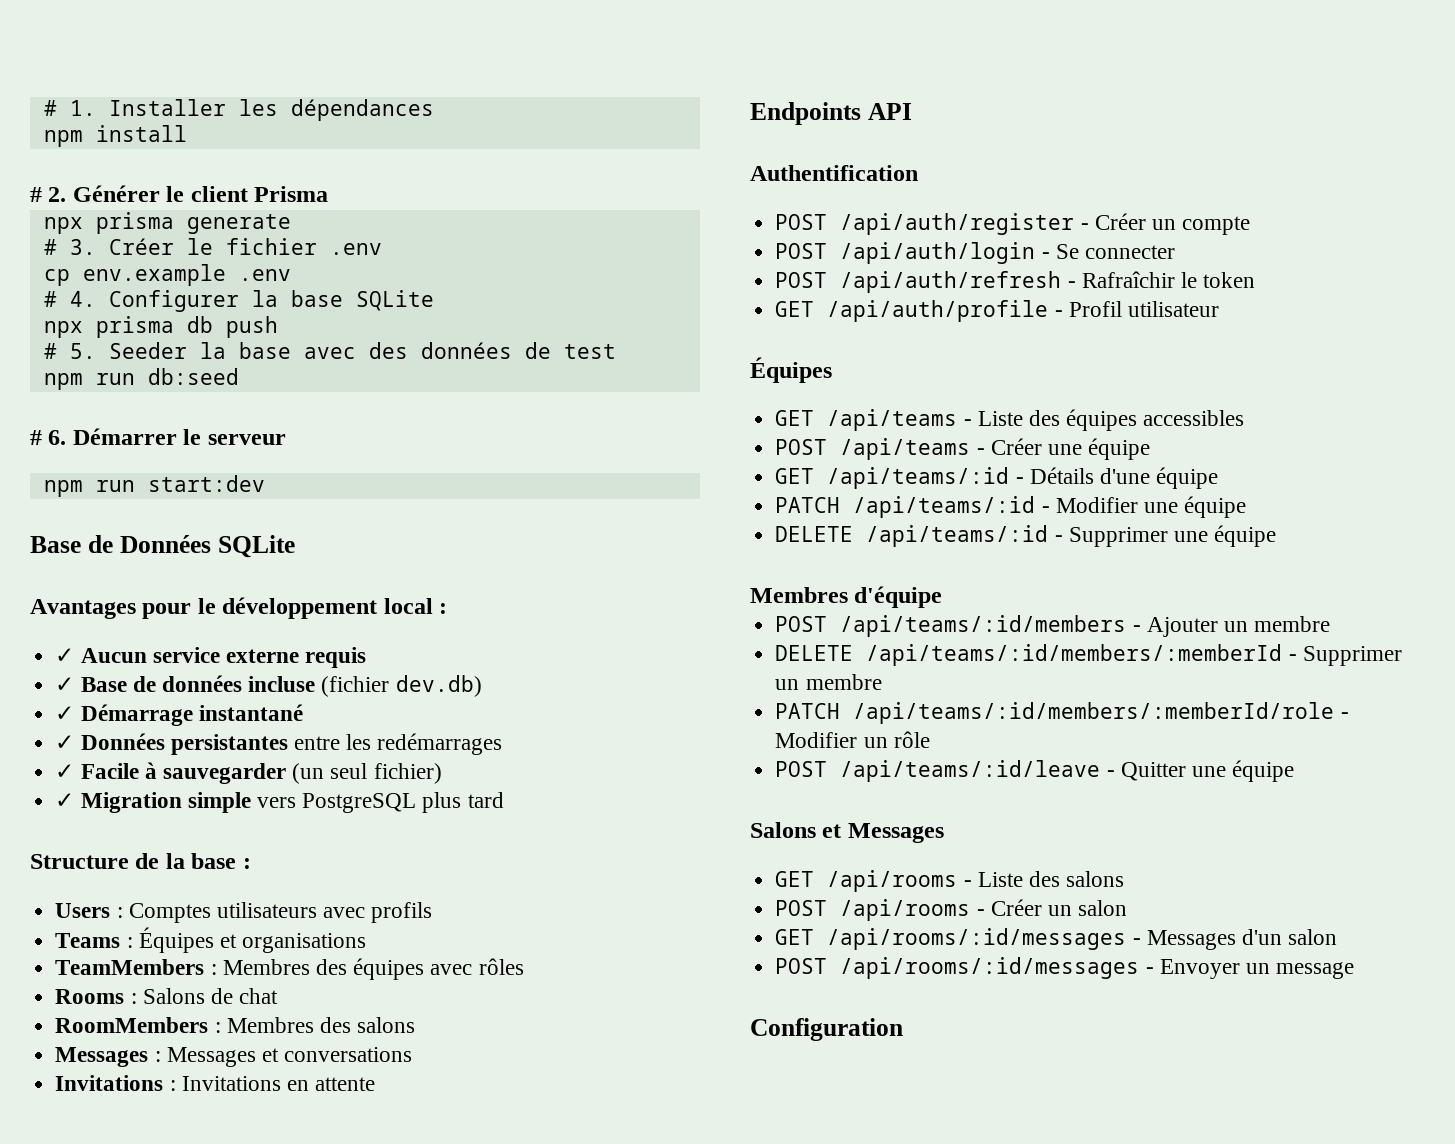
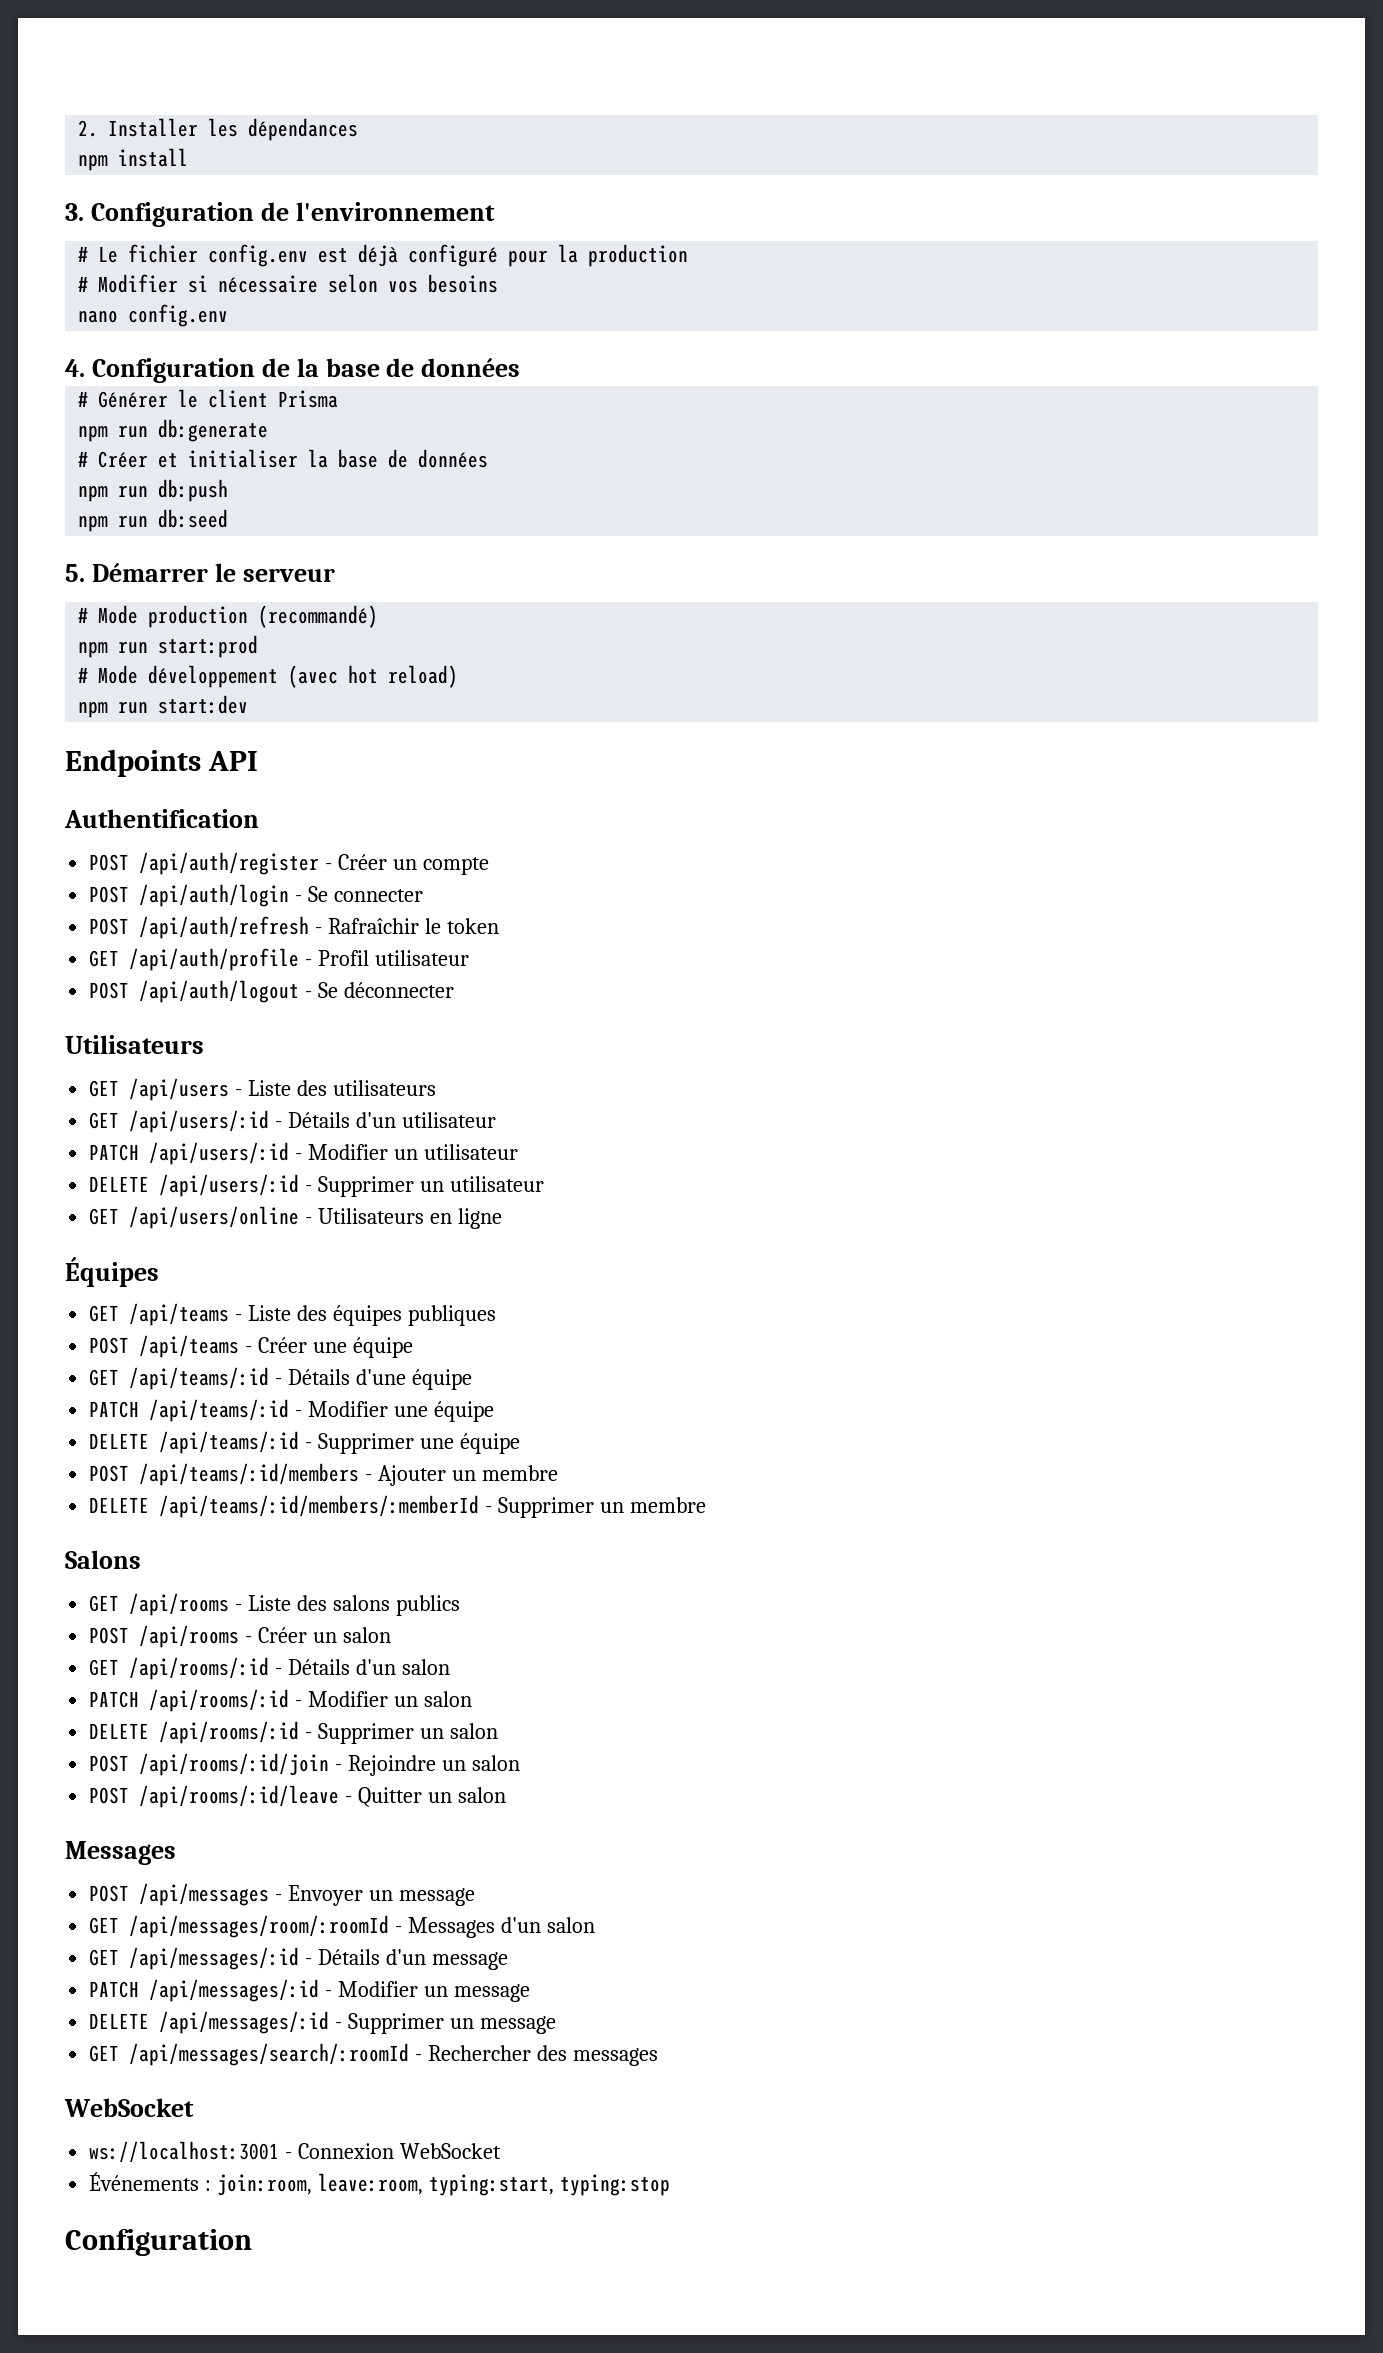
[43,100,96,116] # 1. -> [78,120,99,137] 2.
[30,185,329,202] [43,212,291,234] [43,238,382,255] [43,264,291,286] [43,290,434,312] [43,316,278,338] [43,342,616,359] # 2. Générer le client Prisma // npx prisma generate // # 3. Créer le fichier .env // cp env.example .env // # 4. Configurer la base SQLite // npx prisma db push // # 5. Seeder la base avec des données de test -> [65,202,495,227] [78,244,689,267] [78,274,499,293] [78,304,229,327] [65,358,521,383] [78,389,339,408] [78,419,269,442] [78,449,489,468] [78,479,229,502] 3. Configuration de l'environnement // # Le fichier config.env est déjà configuré pour la production // # Modifier si nécessaire selon vos besoins // nano config.env // 4. Configuration de la base de données // # Générer le client Prisma // npm run db:generate // # Créer et initialiser la base de données // npm run db:push
[30,430,67,445] # 6. -> [65,564,85,582] 5.
[43,475,265,497] [30,535,295,558] [30,597,448,619] [55,647,367,668] [55,675,482,697] [55,704,303,726] [55,733,503,755] [55,762,442,784] [55,792,504,813] [30,853,251,869] [55,902,433,923] [55,927,367,953] [55,958,524,980] [55,988,279,1004] [55,1017,416,1033] [55,1047,413,1067] [55,1075,376,1091] npm run start:dev // Base de Données SQLite // Avantages pour le développement local : // ✓ Aucun service externe requis // ✓ Base de données incluse (fichier dev.db) // ✓ Démarrage instantané // ✓ Données persistantes entre les redémarrages // ✓ Facile à sauvegarder (un seul fichier) // ✓ Migration simple vers PostgreSQL plus tard // Structure de la base : // Users : Comptes utilisateurs avec profils // Teams : Équipes et organisations // TeamMembers : Membres des équipes avec rôles // Rooms : Salons de chat // RoomMembers : Membres des salons // Messages : Messages et conversations // Invitations : Invitations en attente -> [78,605,379,628] [78,635,259,658] [78,665,459,688] [78,695,249,718] # Mode production (recommandé) // npm run start:prod // # Mode développement (avec hot reload) // npm run start:dev
(1219, 309) none -> [89,980,455,1003] [65,1035,204,1054] [89,1078,436,1101] [89,1110,496,1133] [89,1142,518,1165] [89,1174,544,1197] [89,1206,502,1229] // POST /api/auth/logout - Se déconnecter // Utilisateurs // GET /api/users - Liste des utilisateurs // GET /api/users/:id - Détails d'un utilisateur // PATCH /api/users/:id - Modifier un utilisateur // DELETE /api/users/:id - Supprimer un utilisateur // GET /api/users/online - Utilisateurs en ligne
[1143,410,1245,426] accessibles -> [407,1305,496,1326] publiques
[750,586,943,608] // Membres d'équipe -> (520, 1443) none
[775,702,1349,724] [775,731,930,748] [775,760,1295,782] [750,822,944,843] // PATCH /api/teams/:id/members/:memberId/role - Modifier un rôle // POST /api/teams/:id/leave - Quitter une équipe // Salons et Messages -> [65,1550,141,1569] // Salons
(1125, 879) none -> [395,1595,460,1616] publics
[827,928,1338,950] [775,957,1355,979] /api/rooms/:id/messages - Messages d'un salon // POST /api/rooms/:id/messages - Envoyer un message -> [129,1657,450,1680] [89,1689,472,1712] [89,1721,498,1744] [89,1753,520,1776] [89,1785,506,1808] [65,1841,176,1865] [89,1883,475,1906] [89,1915,595,1938] [89,1947,508,1970] [89,1979,530,2002] [89,2011,556,2034] [89,2043,658,2066] [64,2098,194,2117] [89,2141,502,2163] [89,2172,670,2196] /api/rooms/:id - Détails d'un salon // PATCH /api/rooms/:id - Modifier un salon // DELETE /api/rooms/:id - Supprimer un salon // POST /api/rooms/:id/join - Rejoindre un salon // POST /api/rooms/:id/leave - Quitter un salon // Messages // POST /api/messages - Envoyer un message // GET /api/messages/room/:roomId - Messages d'un salon // GET /api/messages/:id - Détails d'un message // PATCH /api/messages/:id - Modifier un message // DELETE /api/messages/:id - Supprimer un message // GET /api/messages/search/:roomId - Rechercher des messages // WebSocket // ws://localhost:3001 - Connexion WebSocket // Événements : join:room, leave:room, typing:start, typing:stop

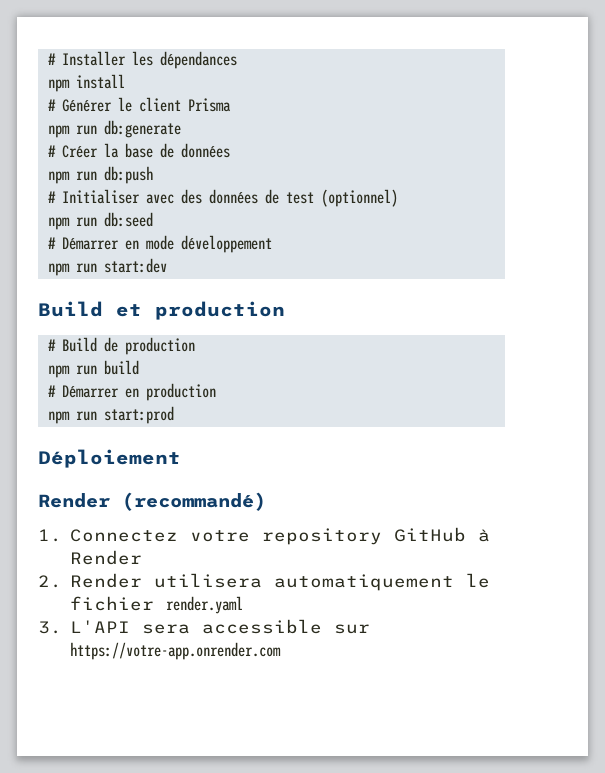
[78,120,99,137] 2. -> [47,53,56,65] #
[65,202,495,227] [78,244,689,267] [78,274,499,293] [78,304,229,327] [65,358,521,383] // 3. Configuration de l'environnement // # Le fichier config.env est déjà configuré pour la production // # Modifier si nécessaire selon vos besoins // nano config.env // 4. Configuration de la base de données -> (125, 81) none
[158,449,299,468] et initialiser -> (98, 151) none
[78,509,229,532] [65,563,335,582] [78,605,379,628] [78,635,259,658] [78,665,459,688] [78,695,249,718] [65,749,258,777] [64,809,259,828] [89,852,489,875] [89,884,424,907] [89,916,499,939] [89,948,470,971] [89,980,455,1003] [65,1035,204,1054] [89,1078,436,1101] [89,1110,496,1133] [89,1142,518,1165] [89,1174,544,1197] [89,1206,502,1229] [65,1257,159,1287] [89,1303,496,1326] [89,1335,413,1358] [89,1367,472,1390] [89,1399,494,1422] [89,1431,520,1454] [89,1463,558,1486] [89,1495,706,1518] [65,1550,141,1569] [89,1593,460,1616] [89,1625,391,1648] [89,1657,450,1680] [89,1689,472,1712] [89,1721,498,1744] [89,1753,520,1776] [89,1785,506,1808] [65,1841,176,1865] [89,1883,475,1906] [89,1915,595,1938] [89,1947,508,1970] [89,1979,530,2002] [89,2011,556,2034] [89,2043,658,2066] [64,2098,194,2117] [89,2141,502,2163] [89,2172,670,2196] [65,2229,252,2256] npm run db:seed // 5. Démarrer le serveur // # Mode production (recommandé) // npm run start:prod // # Mode développement (avec hot reload) // npm run start:dev // Endpoints API // Authentification // POST /api/auth/register - Créer un compte // POST /api/auth/login - Se connecter // POST /api/auth/refresh - Rafraîchir le token // GET /api/auth/profile - Profil utilisateur // POST /api/auth/logout - Se déconnecter // Utilisateurs // GET /api/users - Liste des utilisateurs // GET /api/users/:id - Détails d'un utilisateur // PATCH /api/users/:id - Modifier un utilisateur // DELETE /api/users/:id - Supprimer un utilisateur // GET /api/users/online - Utilisateurs en ligne // Équipes // GET /api/teams - Liste des équipes publiques // POST /api/teams - Créer une équipe // GET /api/teams/:id - Détails d'une équipe // PATCH /api/teams/:id - Modifier une équipe // DELETE /api/teams/:id - Supprimer une équipe // POST /api/teams/:id/members - Ajouter un membre // DELETE /api/teams/:id/members/:memberId - Supprimer un membre // Salons // GET /api/rooms - Liste des salons publics // POST /api/rooms - Créer un salon // GET /api/rooms/:id - Détails d'un salon // PATCH /api/rooms/:id - Modifier un salon // DELETE /api/rooms/:id - Supprimer un salon // POST /api/rooms/:id/join - Rejoindre un salon // POST /api/rooms/:id/leave - Quitter un salon // Messages // POST /api/messages - Envoyer un message // GET /api/messages/room/:roomId - Messages d'un salon // GET /api/messages/:id - Détails d'un message // PATCH /api/messages/:id - Modifier un message // DELETE /api/messages/:id - Supprimer un message // GET /api/messages/search/:roomId - Rechercher des messages // WebSocket // ws://localhost:3001 - Connexion WebSocket // Événements : join:room, leave:room, typing:start, typing:stop // Configuration -> [47,189,398,207] [47,212,153,230] [47,235,272,253] [47,258,167,276] [38,301,285,320] [47,337,195,355] [47,360,139,378] [47,383,216,401] [47,406,174,424] [38,449,181,468] [38,492,266,511] [38,527,491,545] [70,550,143,565] [38,573,491,591] [70,596,244,614] [38,619,371,634] [70,642,282,660] # Initialiser avec des données de test (optionnel) // npm run db:seed // # Démarrer en mode développement // npm run start:dev // Build et production // # Build de production // npm run build // # Démarrer en production // npm run start:prod // Déploiement // Render (recommandé) // 1. Connectez votre repository GitHub à Render // 2. Render utilisera automatiquement le fichier render.yaml // 3. L'API sera accessible sur https://votre-app.onrender.com

